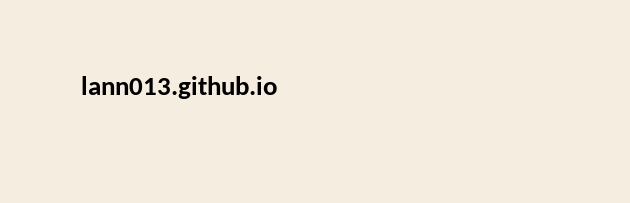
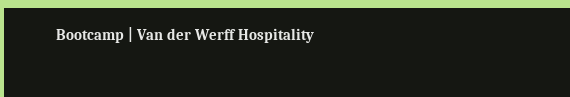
[81,76,278,99] lann013.github.io -> [56,27,315,43] Bootcamp | Van der Werff Hospitality

